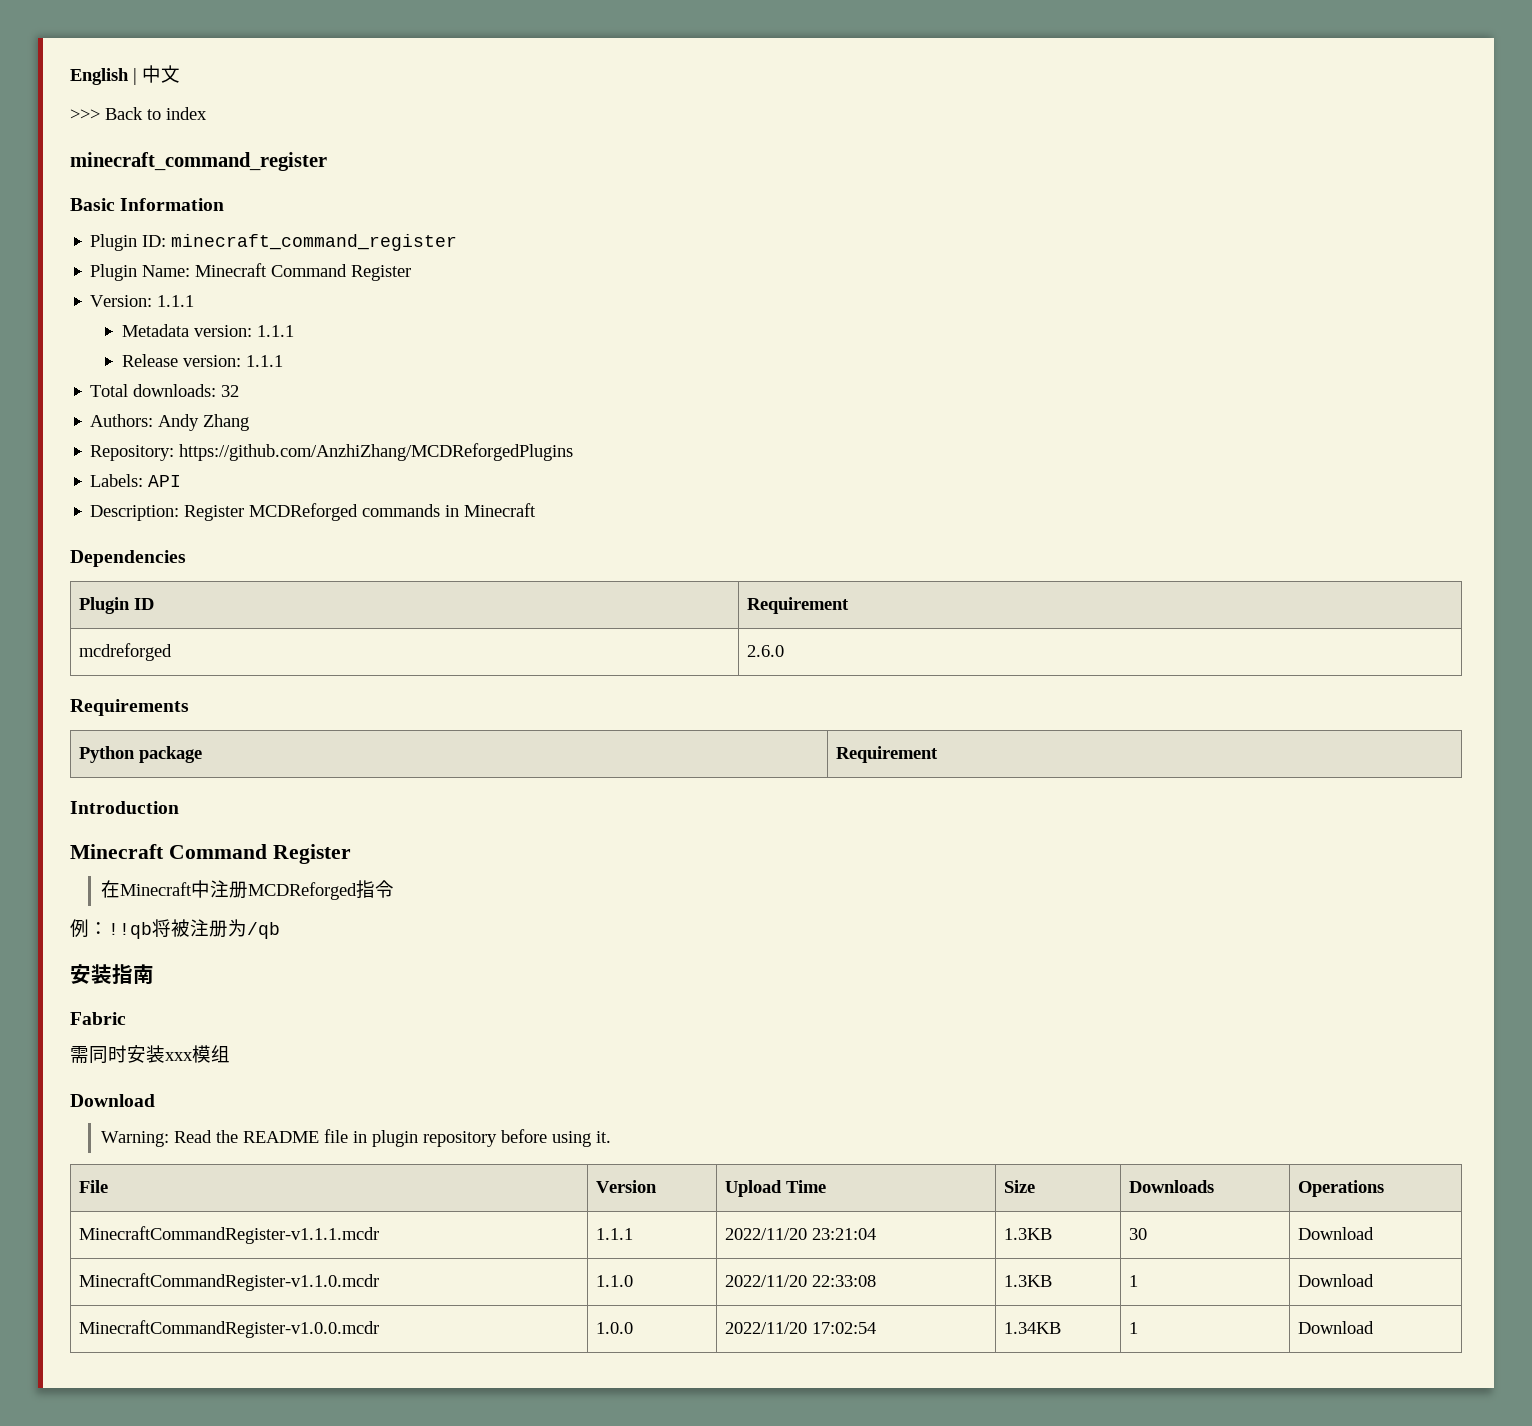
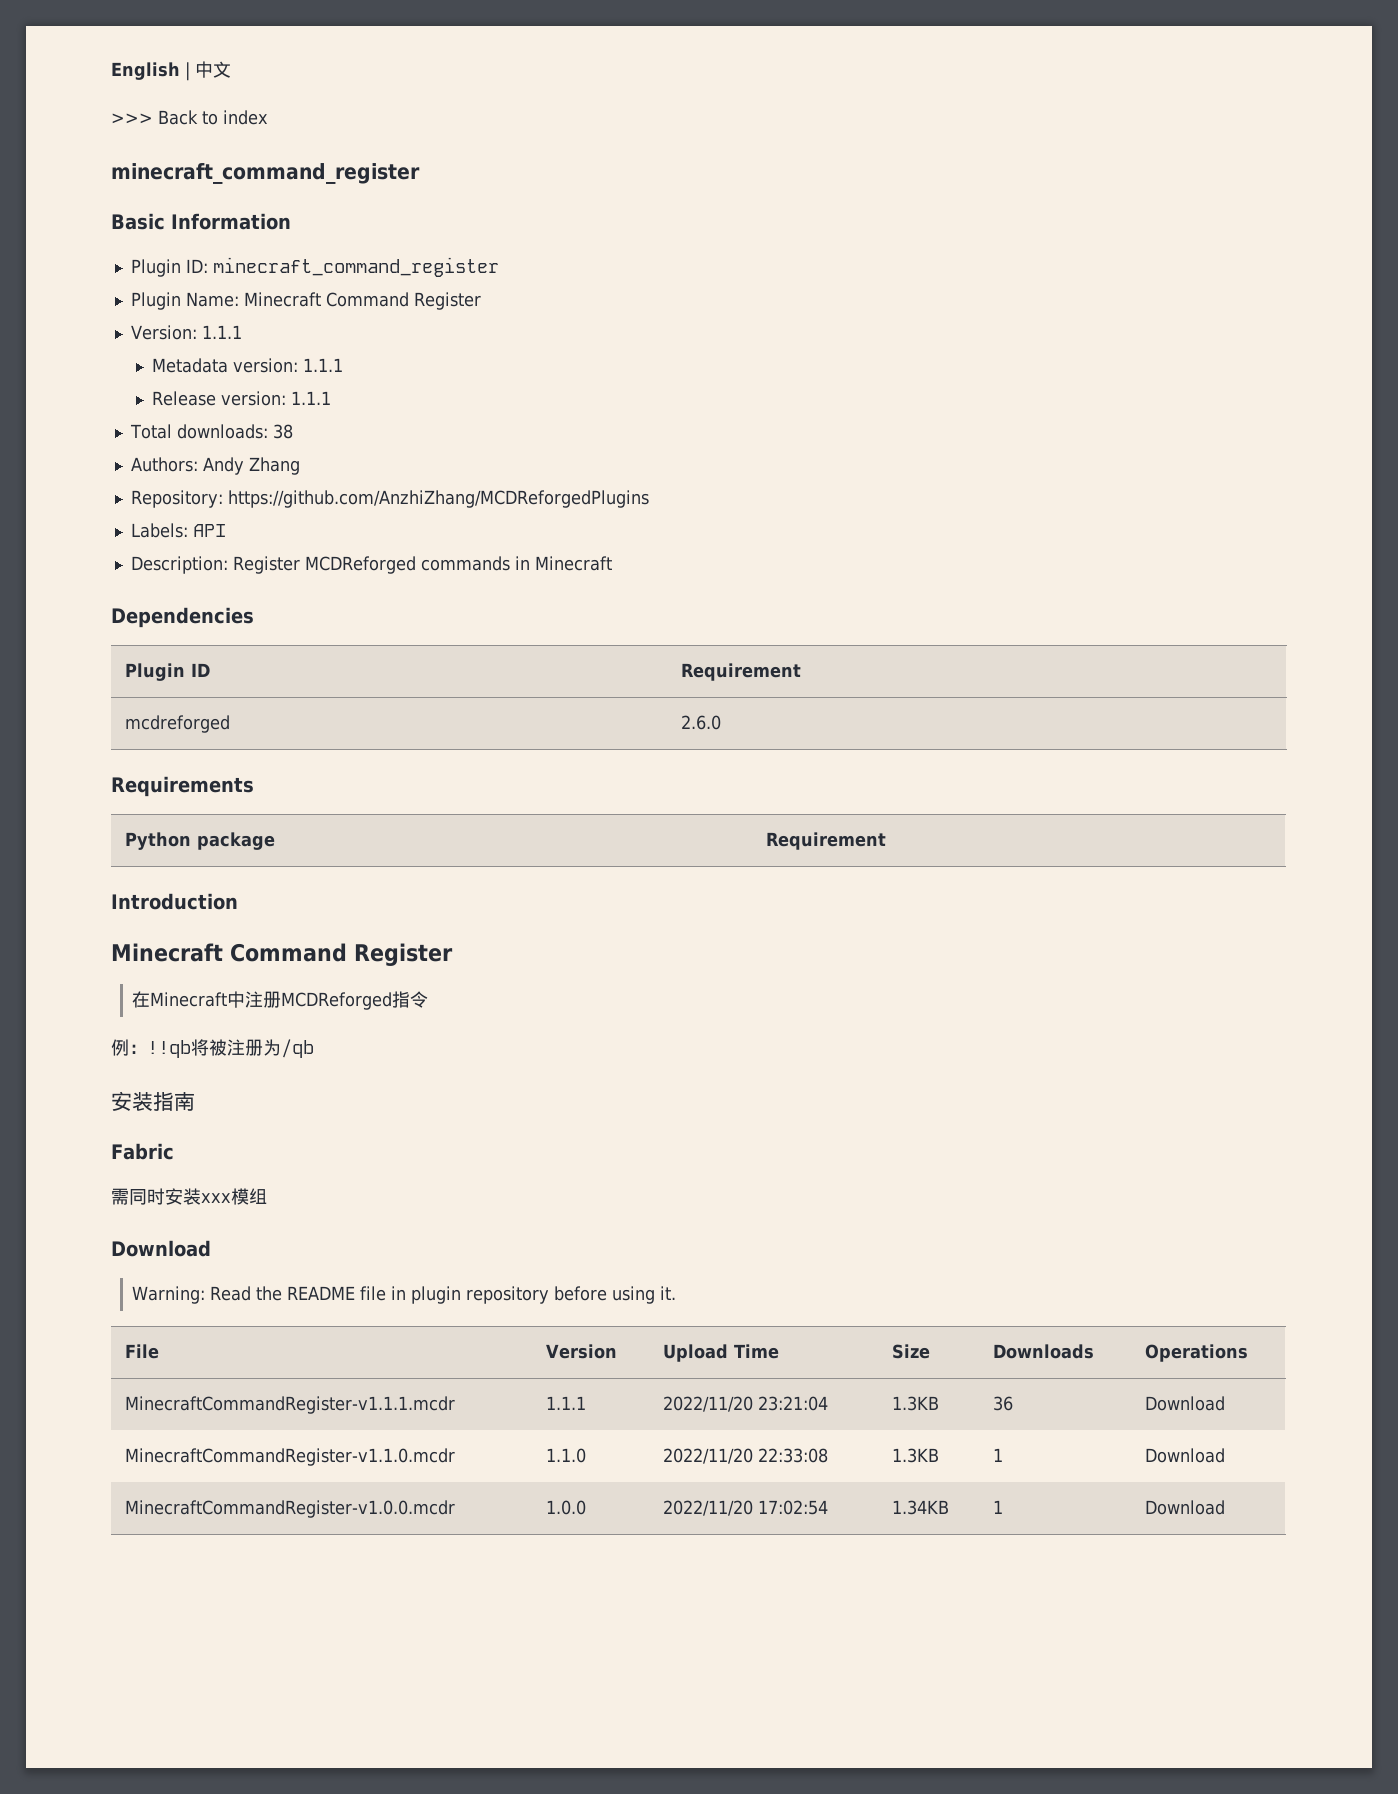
[221,385,240,397] 32 -> [272,424,293,439] 38
[1129,1228,1148,1240] 30 -> [992,1396,1013,1411] 36

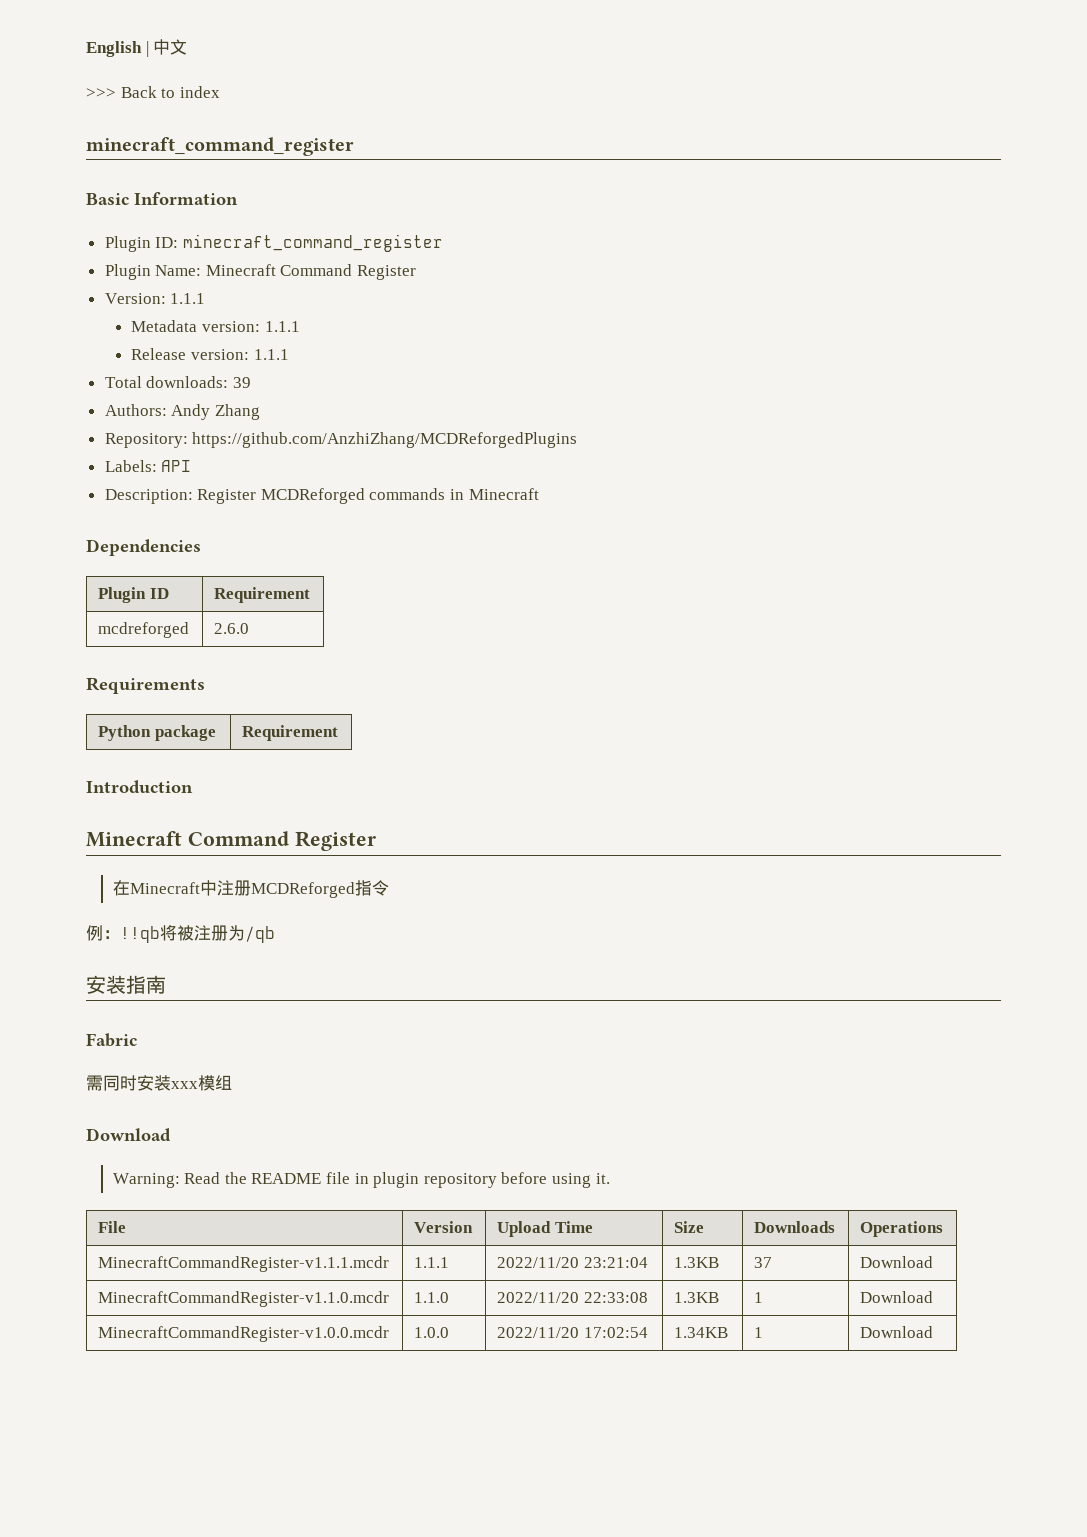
[272,424,293,439] 38 -> [232,377,251,388] 39
[992,1396,1013,1411] 36 -> [754,1257,773,1268] 37

